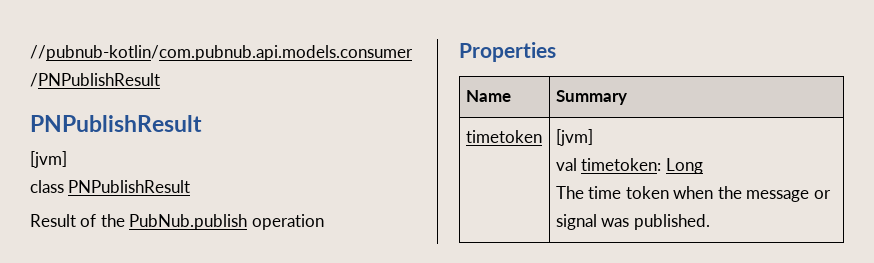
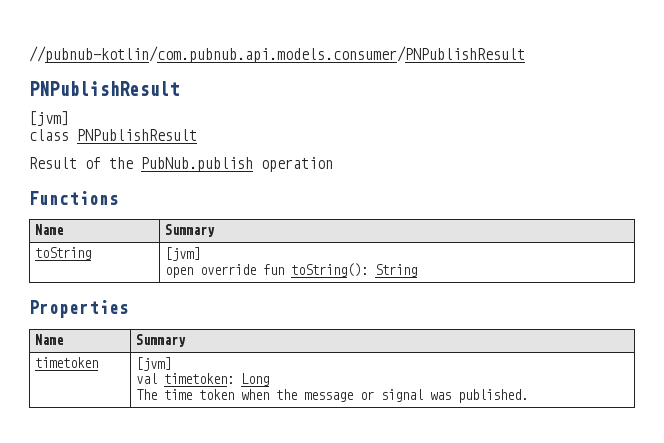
(324, 222) none -> [29,191,119,205] [35,224,64,235] [165,224,216,237] [35,247,92,260] [165,247,201,261] [165,263,418,278] // Functions // Name | Summary // toString | [jvm] // open override fun toString(): String

